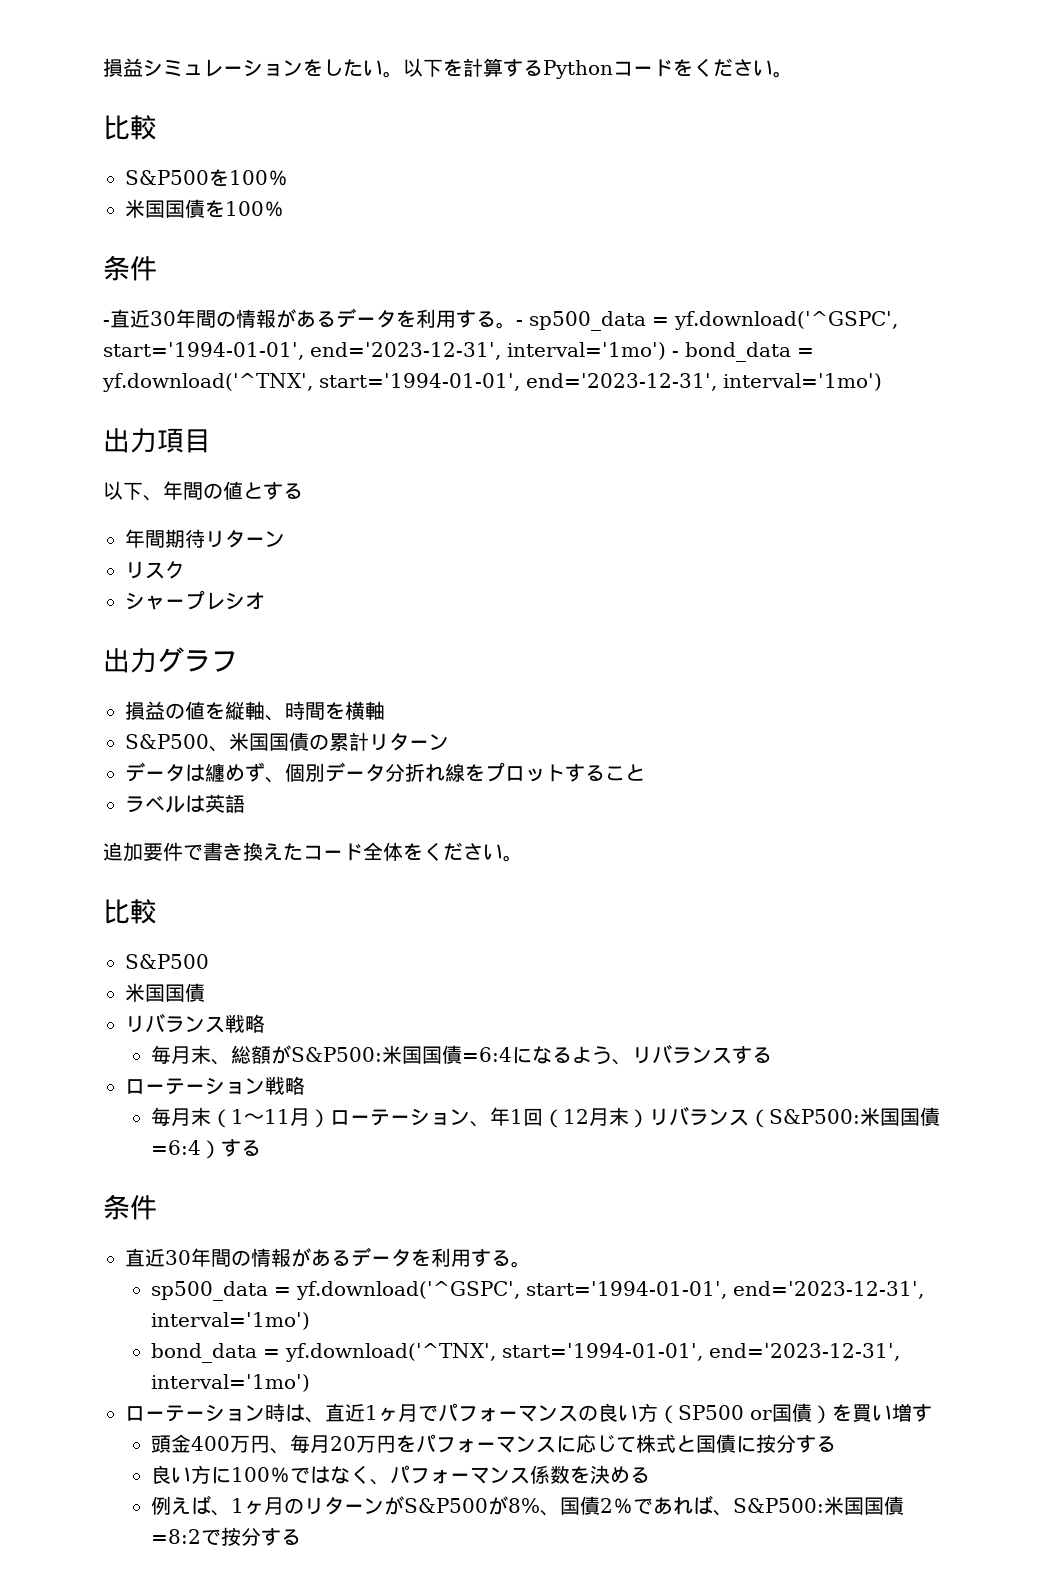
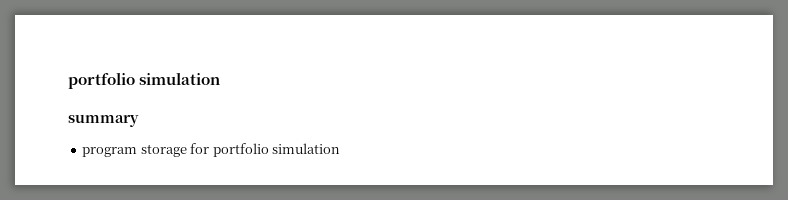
[103,58,793,79] [103,115,157,140] [125,169,288,187] [125,199,284,218] [103,255,157,281] [103,308,898,331] [103,342,814,362] [102,373,882,392] [103,428,211,453] [103,481,303,501] [125,529,285,548] [125,561,185,579] [125,590,265,610] [103,647,238,673] [125,701,385,721] [125,732,449,752] [125,762,645,783] [125,794,245,813] [103,842,523,862] [103,899,157,924] [125,954,209,969] [125,983,205,1002] [125,1013,265,1033] [151,1044,773,1065] [125,1076,305,1095] [151,1106,941,1128] [151,1139,262,1159] [103,1194,157,1220] [125,1247,531,1268] [151,1281,925,1301] [151,1312,311,1330] [151,1343,901,1363] [151,1374,311,1392] [125,1403,932,1424] [151,1434,837,1454] [151,1465,651,1485] [151,1495,905,1516] [151,1527,302,1546] 損益シミュレーションをしたい。以下を計算するPythonコードをください。 // 比較 // S&P500を100％ // 米国国債を100％ // 条件 // -直近30年間の情報があるデータを利用する。- sp500_data = yf.download('^GSPC', start='1994-01-01', end='2023-12-31', interval='1mo') - bond_data = yf.download('^TNX', start='1994-01-01', end='2023-12-31', interval='1mo') // 出力項目 // 以下、年間の値とする // 年間期待リターン // リスク // シャープレシオ // 出力グラフ // 損益の値を縦軸、時間を横軸 // S&P500、米国国債の累計リターン // データは纏めず、個別データ分折れ線をプロットすること // ラベルは英語 // 追加要件で書き換えたコード全体をください。 // 比較 // S&P500 // 米国国債 // リバランス戦略 // 毎月末、総額がS&P500:米国国債=6:4になるよう、リバランスする // ローテーション戦略 // 毎月末（1〜11月）ローテーション、年1回（12月末）リバランス（S&P500:米国国債=6:4）する // 条件 // 直近30年間の情報があるデータを利用する。 // sp500_data = yf.download('^GSPC', start='1994-01-01', end='2023-12-31', interval='1mo') // bond_data = yf.download('^TNX', start='1994-01-01', end='2023-12-31', interval='1mo') // ローテーション時は、直近1ヶ月でパフォーマンスの良い方（SP500 or国債）を買い増す // 頭金400万円、毎月20万円をパフォーマンスに応じて株式と国債に按分する // 良い方に100％ではなく、パフォーマンス係数を決める // 例えば、1ヶ月のリターンがS&P500が8%、国債2％であれば、S&P500:米国国債=8:2で按分する -> [68,72,221,89] [68,114,139,127] [82,143,341,157] portfolio simulation // summary // program storage for portfolio simulation

